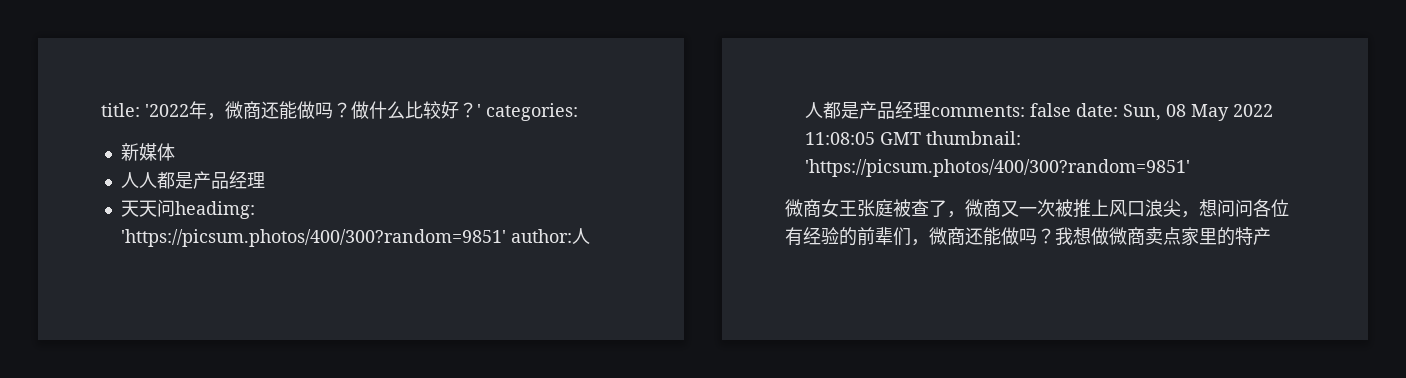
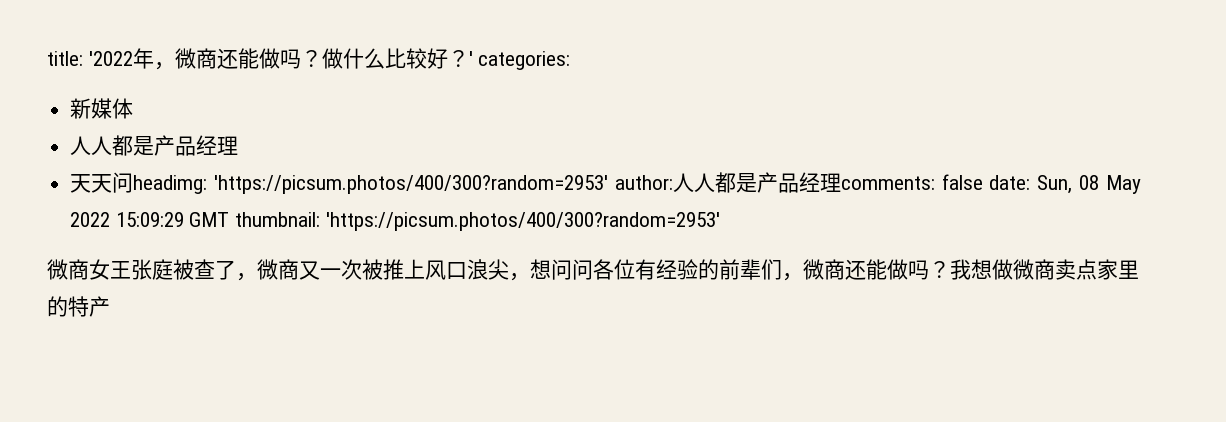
[120,229,506,247] 'https://picsum.photos/400/300?random=9851' -> [213,175,608,194] 'https://picsum.photos/400/300?random=2953'
[804,132,875,145] 11:08:05 -> [115,212,184,227] 15:09:29
[804,159,1190,177] 'https://picsum.photos/400/300?random=9851' -> [325,212,720,231] 'https://picsum.photos/400/300?random=2953'

